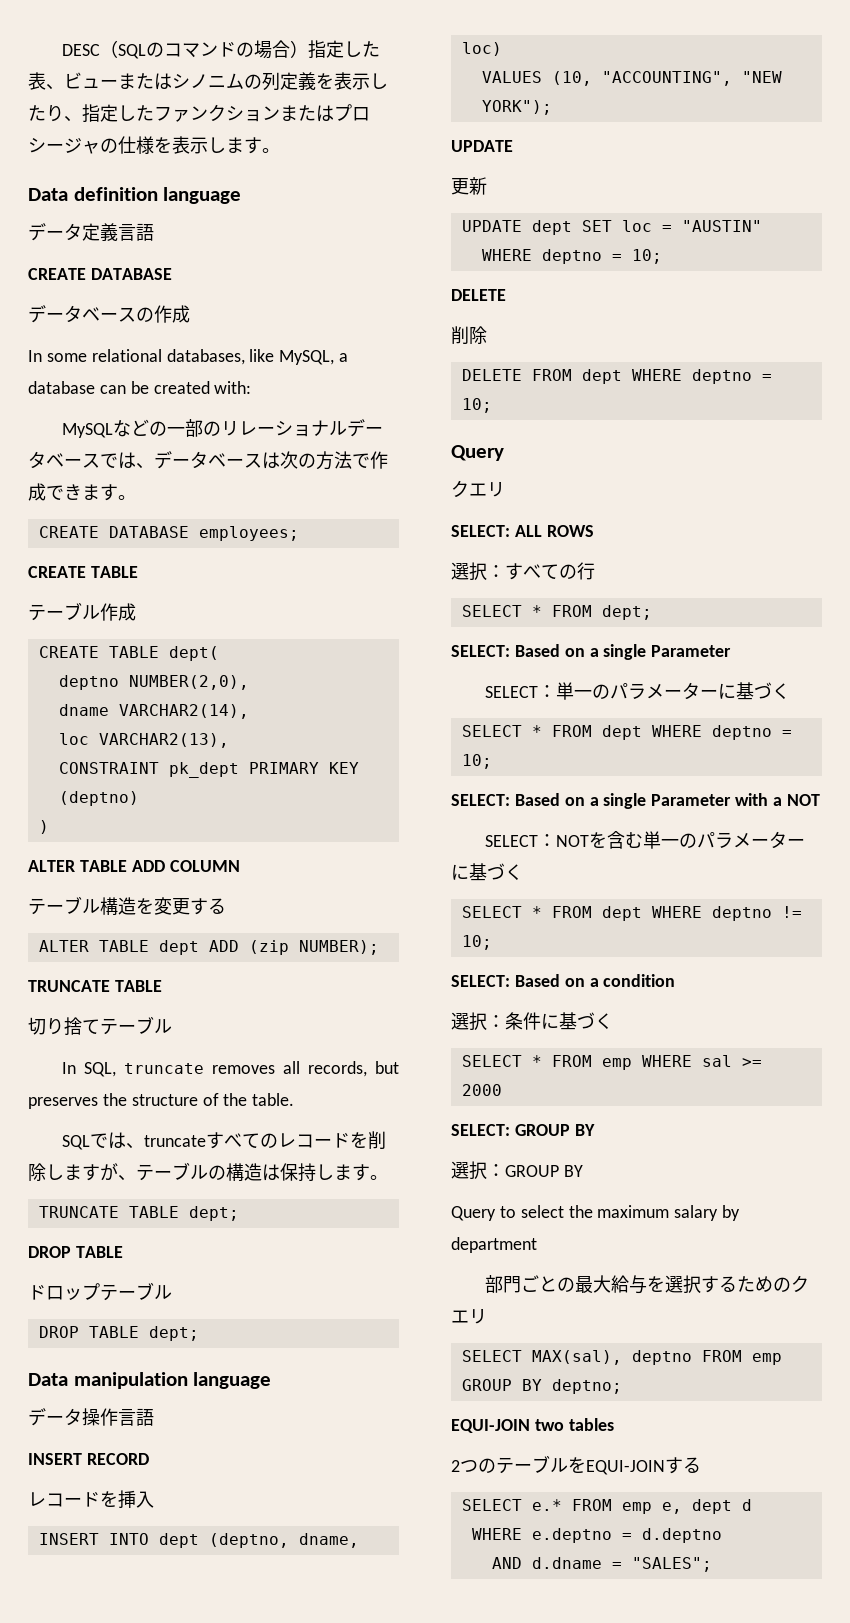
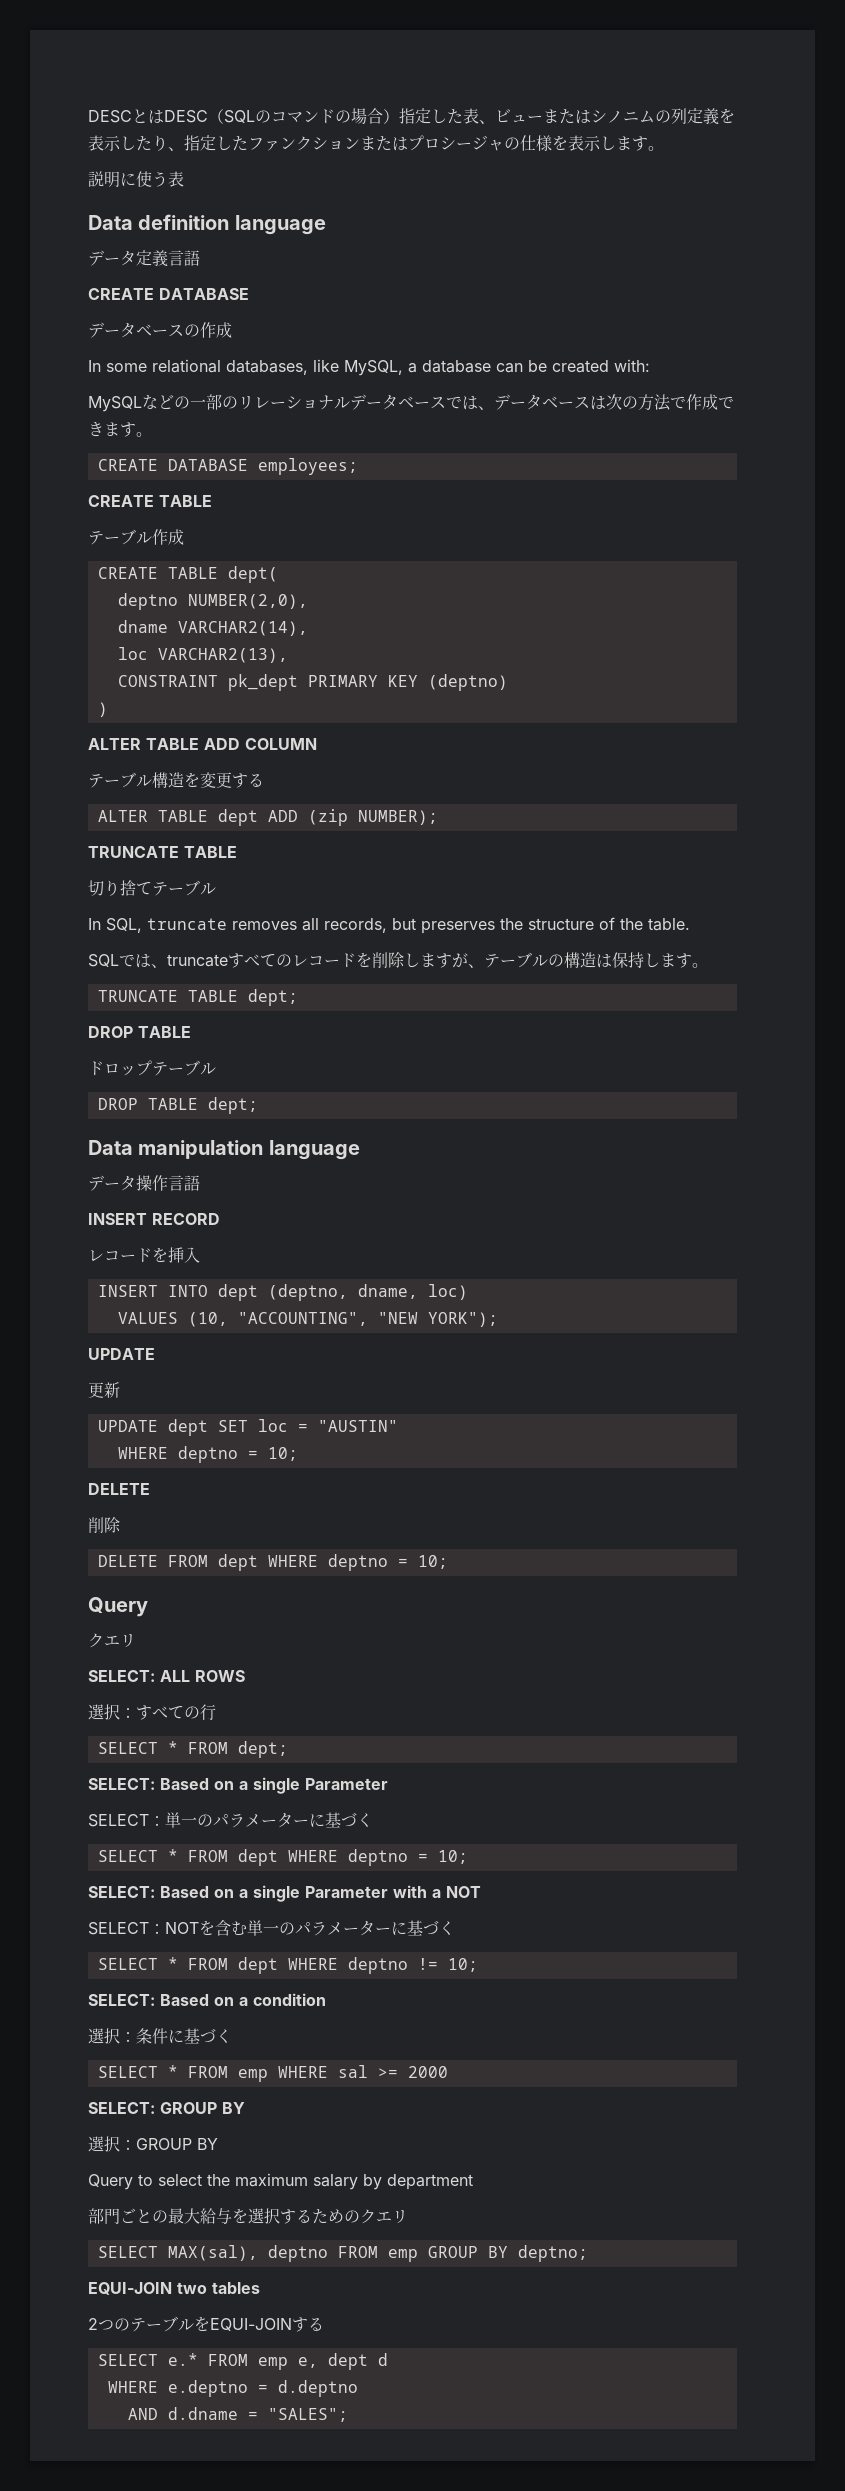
[62,44,101,56] DESC -> [88,109,208,124] DESCとはDESC
(280, 150) none -> [88,171,184,188] // 説明に使う表

